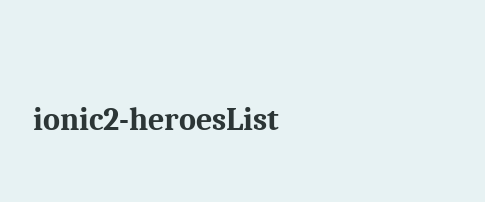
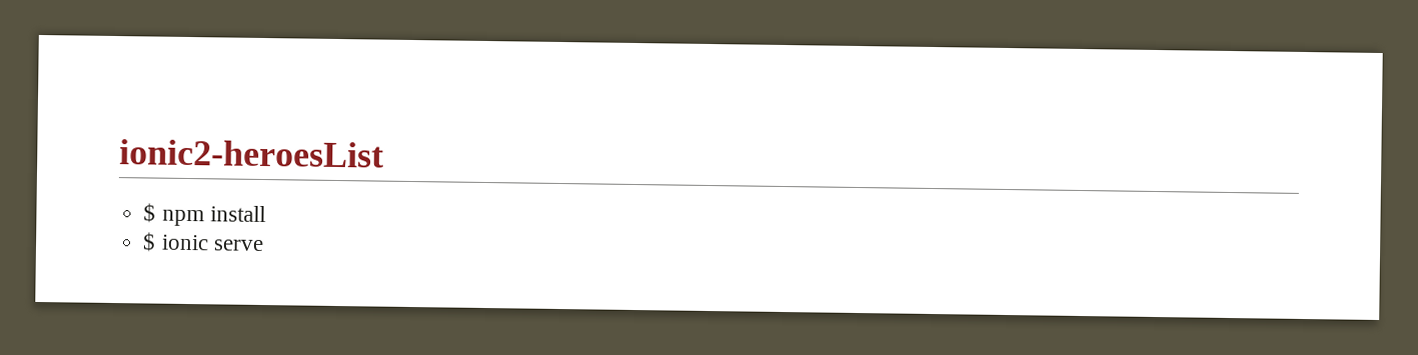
(279, 118) none -> [143,203,266,227] [142,232,264,252] // $ npm install // $ ionic serve

